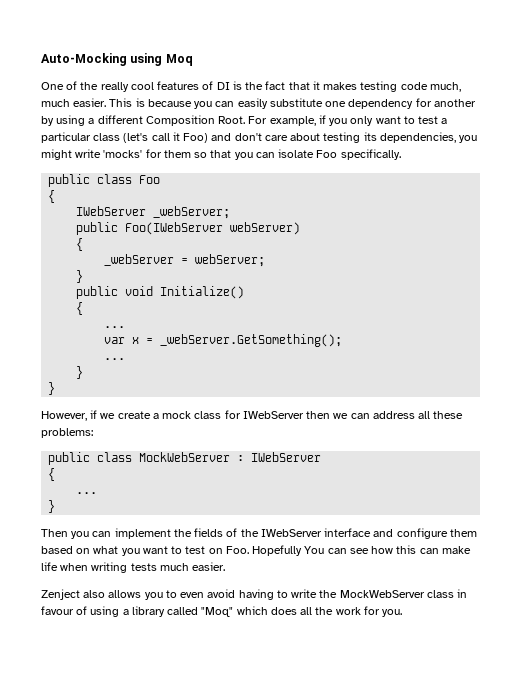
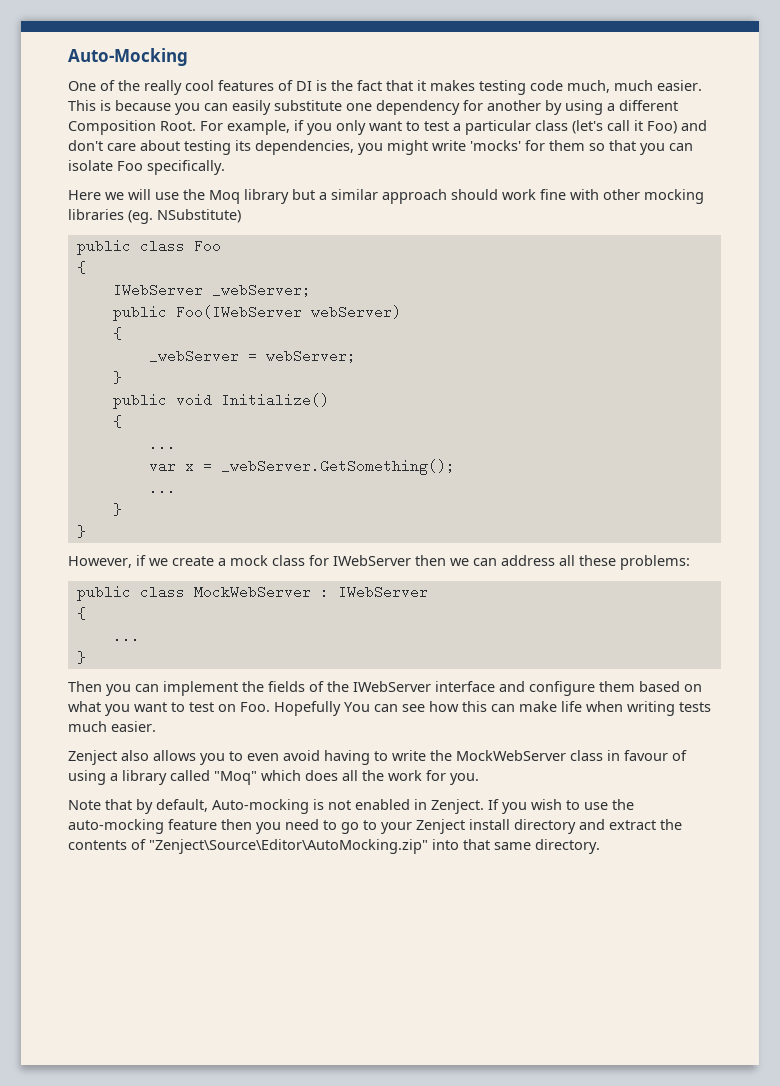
[130,53,193,66] using Moq -> (188, 57) none
(401, 154) none -> [68,189,704,204] [68,209,241,224] // Here we will use the Moq library but a similar approach should work fine with other mocking libraries (eg. NSubstitute)
(403, 613) none -> [68,799,634,814] [68,819,682,834] [68,839,600,854] // Note that by default, Auto-mocking is not enabled in Zenject. If you wish to use the auto-mocking feature then you need to go to your Zenject install directory and extract the contents of "Zenject\Source\Editor\AutoMocking.zip" into that same directory.

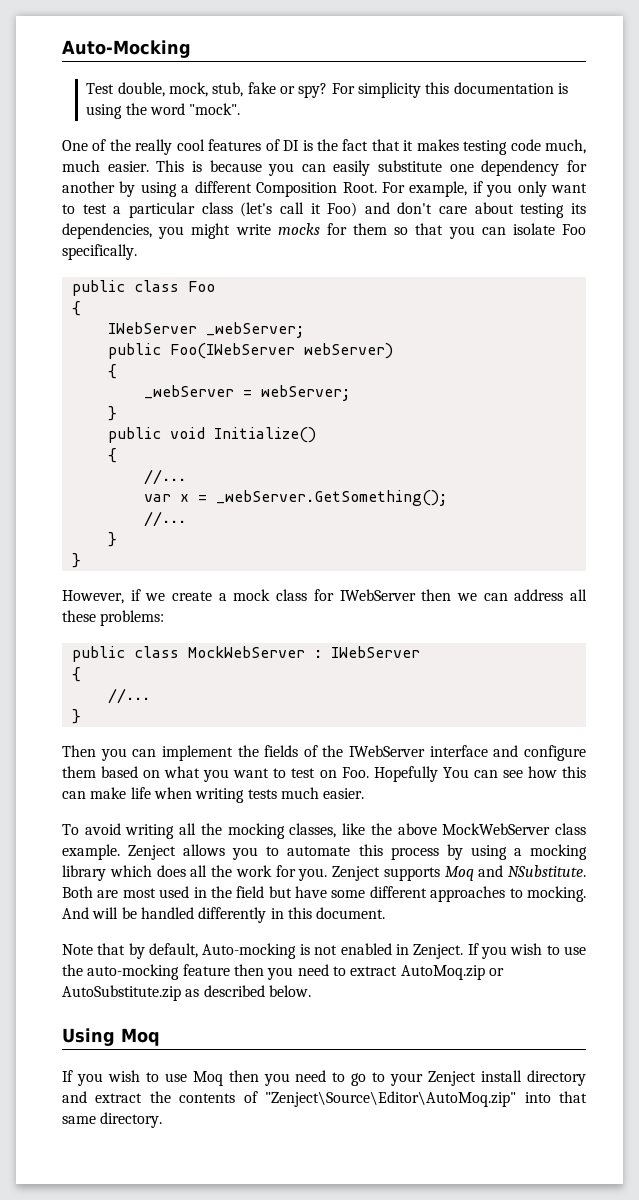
(188, 57) none -> [86,82,568,98] [86,103,241,119] // Test double, mock, stub, fake or spy? For simplicity this documentation is using the word "mock".
[470,140,521,151] 'mocks' -> [277,223,320,235] mocks
[68,189,704,204] [68,209,241,224] // Here we will use the Moq library but a similar approach should work fine with other mocking libraries (eg. NSubstitute) -> (137, 252) none
[148,437,176,451] ... -> [143,469,186,485] //...
[148,481,176,495] ... -> [143,511,186,527] //...
[112,629,140,643] ... -> [107,688,150,704] //...
[68,750,687,765] [68,770,257,785] Zenject also allows you to even avoid having to write the MockWebServer class in favour of using a library called "Moq" -> [62,823,587,839] [62,844,588,860] [62,865,106,881] To avoid writing all the mocking classes, like the above MockWebServer class example. Zenject allows you to automate this process by using a mocking library
(479, 779) none -> [332,865,586,881] [62,886,587,902] [62,907,386,923] Zenject supports Moq and NSubstitute. Both are most used in the field but have some different approaches to mocking. And will be handled differently in this document.
(337, 825) none -> [350,965,504,980] [62,985,311,1001] [62,1028,160,1046] [62,1070,346,1086] extract AutoMoq.zip or AutoSubstitute.zip as described below. // Using Moq // If you wish to use Moq then you need to
[149,839,428,854] "Zenject\Source\Editor\AutoMocking.zip" -> [265,1091,517,1107] "Zenject\Source\Editor\AutoMoq.zip"

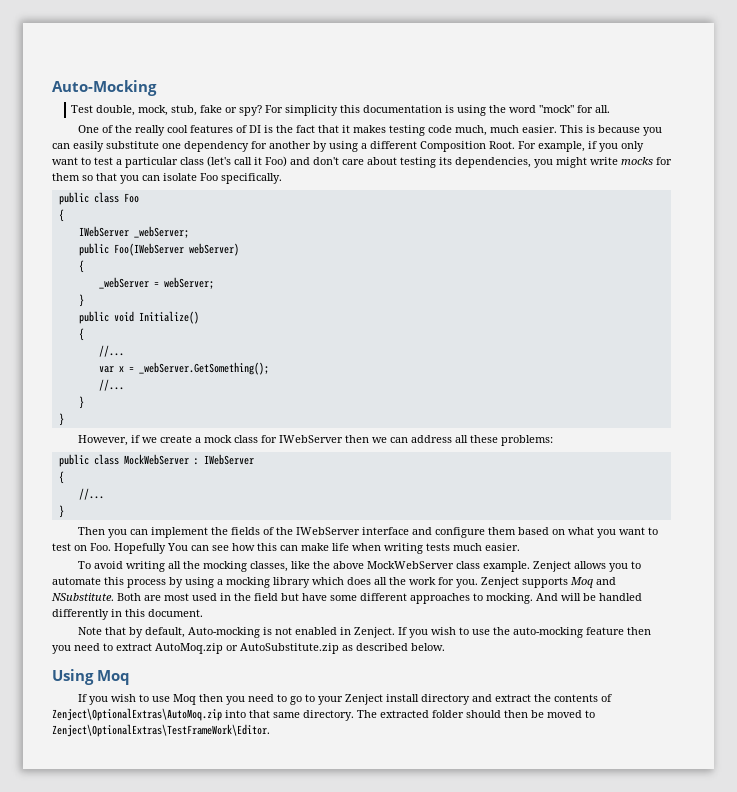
[189,103,241,115] "mock". -> [539,105,611,113] "mock" for all.
[265,1091,517,1107] "Zenject\Source\Editor\AutoMoq.zip" -> [52,708,222,721] Zenject\OptionalExtras\AutoMoq.zip
(163, 1120) none -> [357,710,595,718] [52,724,270,737] The extracted folder should then be moved to Zenject\OptionalExtras\TestFrameWork\Editor.

